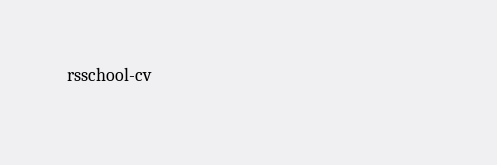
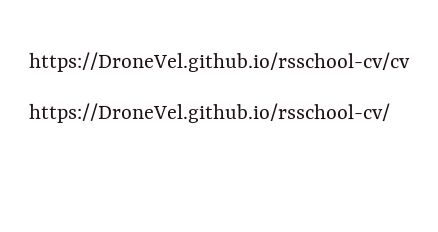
[67,67,152,81] rsschool-cv -> [29,51,411,73] [28,102,391,124] https://DroneVel.github.io/rsschool-cv/cv // https://DroneVel.github.io/rsschool-cv/

